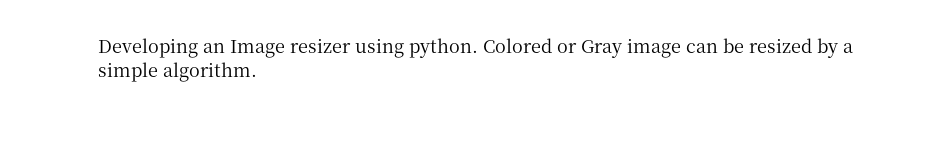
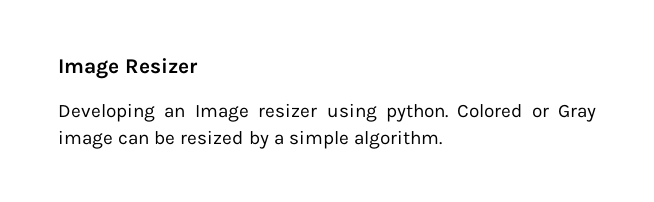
(98, 48) none -> [58,58,198,79] Image Resizer //

